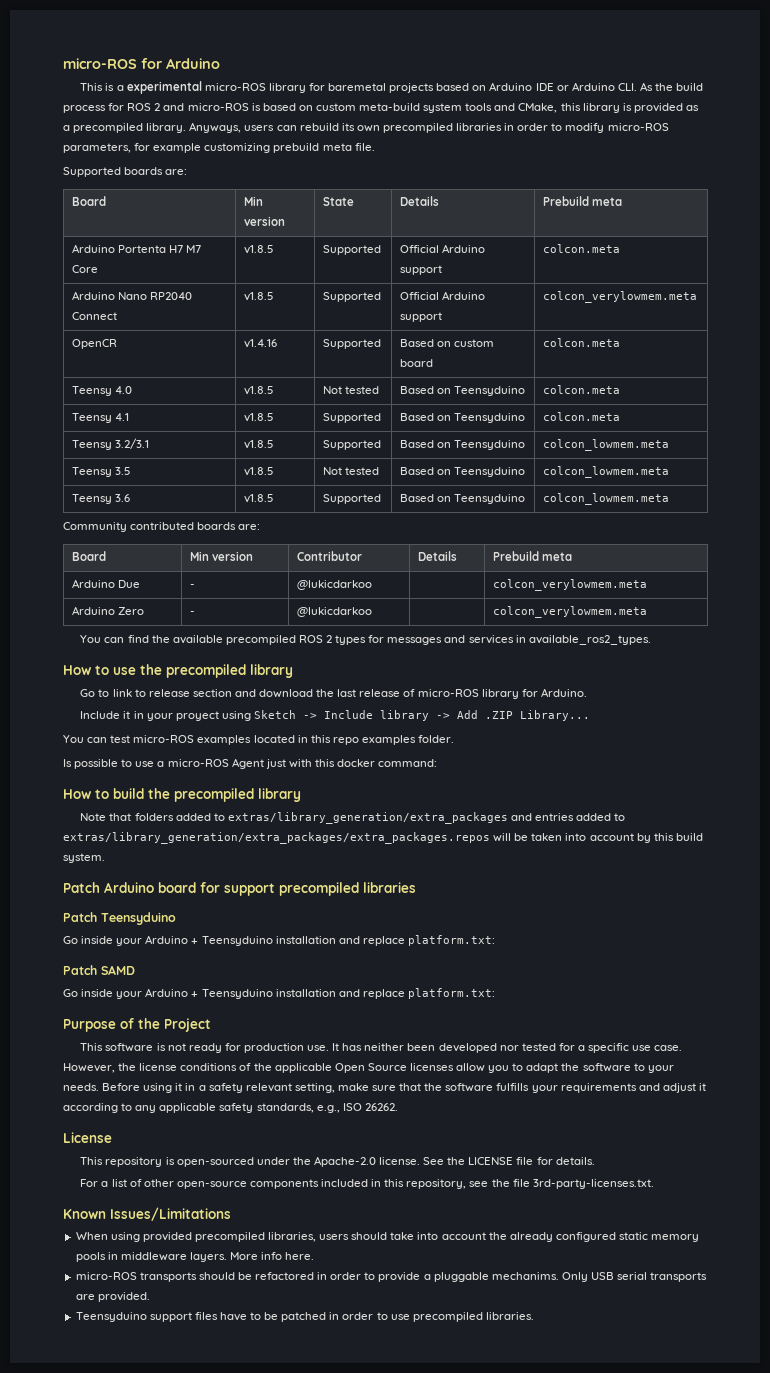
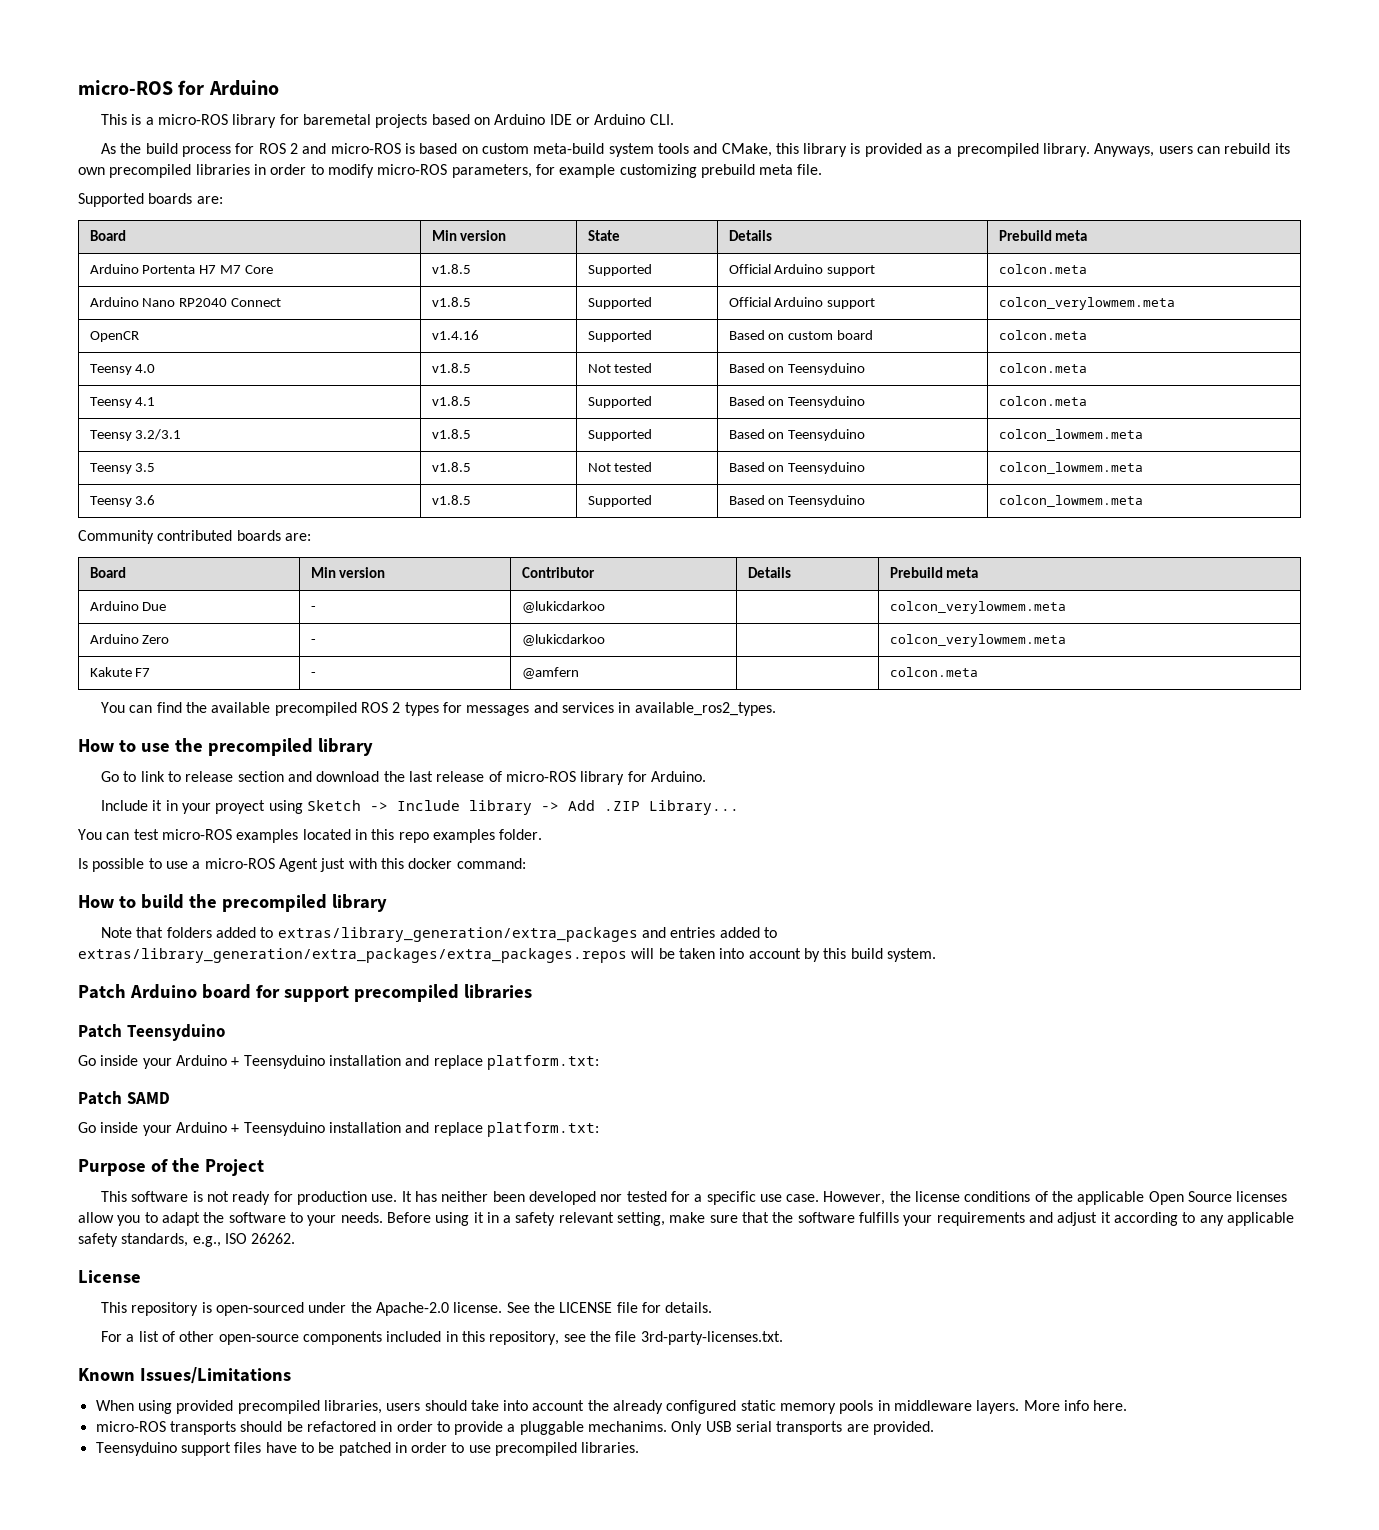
[126,81,202,94] experimental -> (154, 121) none
(637, 87) none -> (674, 119) //
(647, 612) none -> [89,667,151,677] [310,672,316,677] [521,667,579,679] [889,667,978,677] // Kakute F7 | - | @amfern | | colcon.meta

